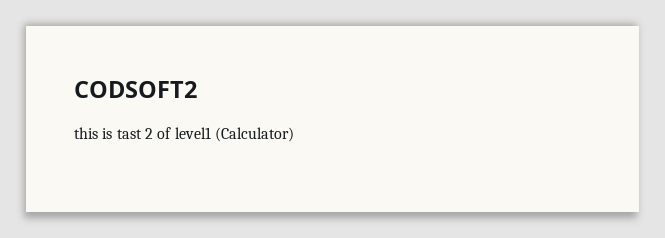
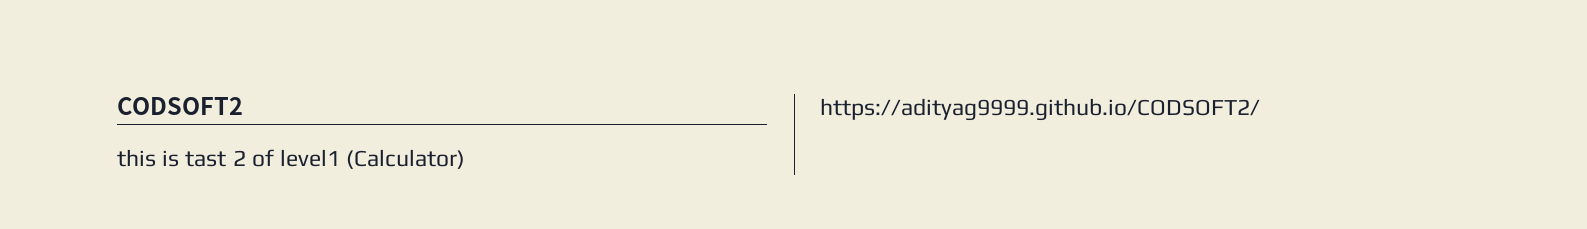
(294, 134) none -> [820,98,1260,121] https://adityag9999.github.io/CODSOFT2/

